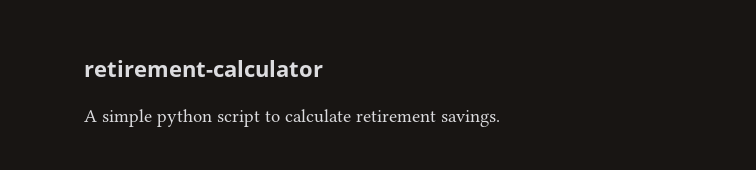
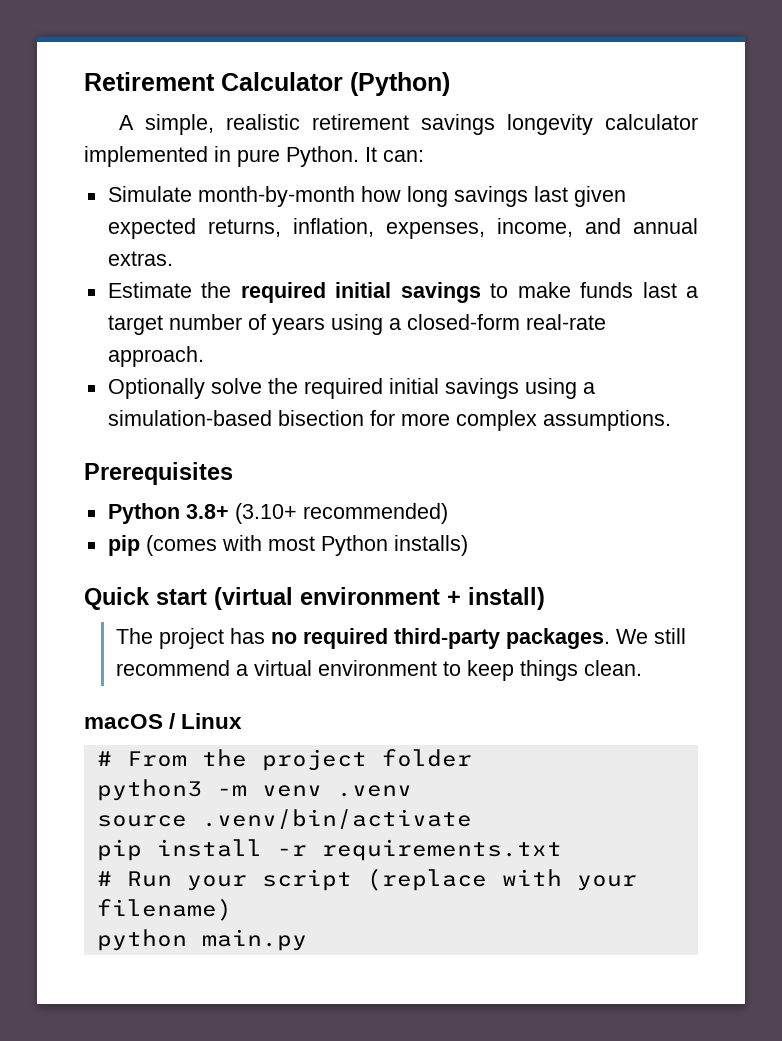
[84,60,323,77] [84,109,500,127] retirement-calculator // A simple python script to calculate retirement savings. -> [84,72,450,96] [118,114,698,135] [84,146,424,167] [107,186,626,207] [107,218,698,239] [107,251,173,266] [107,282,699,303] [107,314,606,335] [107,346,204,367] [107,378,595,399] [107,410,671,431] [84,462,233,485] [107,503,448,524] [107,535,468,556] [84,587,545,610] [116,628,687,649] [116,660,643,681] [84,713,243,729] [96,749,472,771] [96,779,412,801] [96,809,472,829] [96,839,562,861] [96,868,637,891] [96,898,232,921] [96,929,307,951] Retirement Calculator (Python) // A simple, realistic retirement savings longevity calculator implemented in pure Python. It can: // Simulate month-by-month how long savings last given expected returns, inflation, expenses, income, and annual extras. // Estimate the required initial savings to make funds last a target number of years using a closed-form real-rate approach. // Optionally solve the required initial savings using a simulation-based bisection for more complex assumptions. // Prerequisites // Python 3.8+ (3.10+ recommended) // pip (comes with most Python installs) // Quick start (virtual environment + install) // The project has no required third‑party packages. We still recommend a virtual environment to keep things clean. // macOS / Linux // # From the project folder // python3 -m venv .venv // source .venv/bin/activate // pip install -r requirements.txt // # Run your script (replace with your filename) // python main.py

